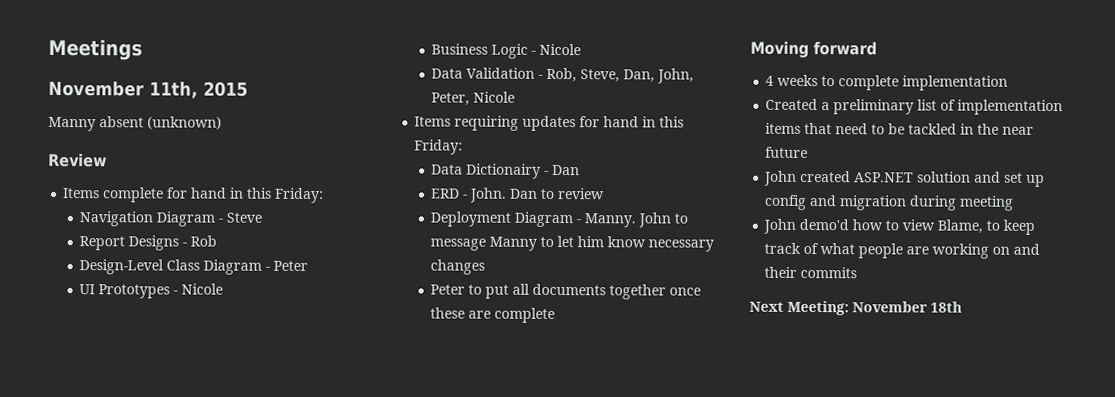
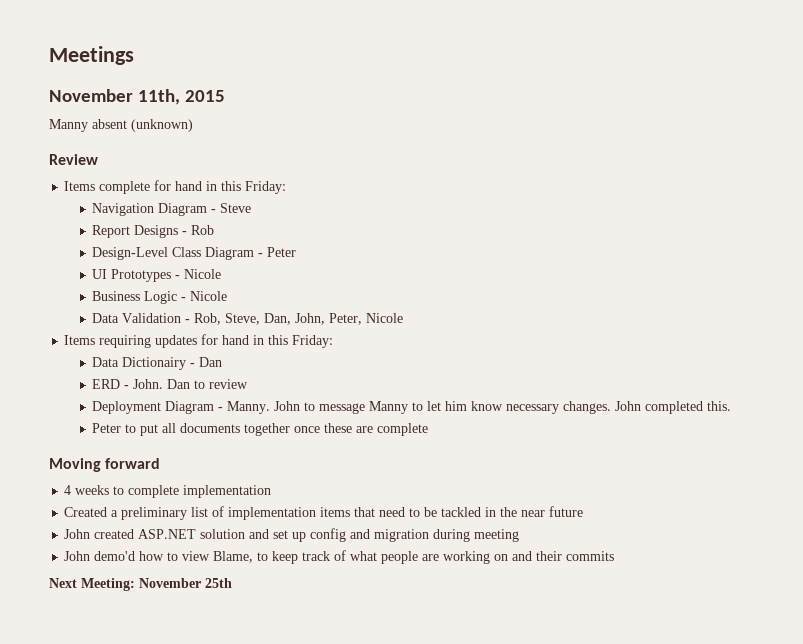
[430,259,486,275] changes -> [563,401,732,414] changes. John completed this.
[930,301,962,313] 18th -> [205,578,232,588] 25th

